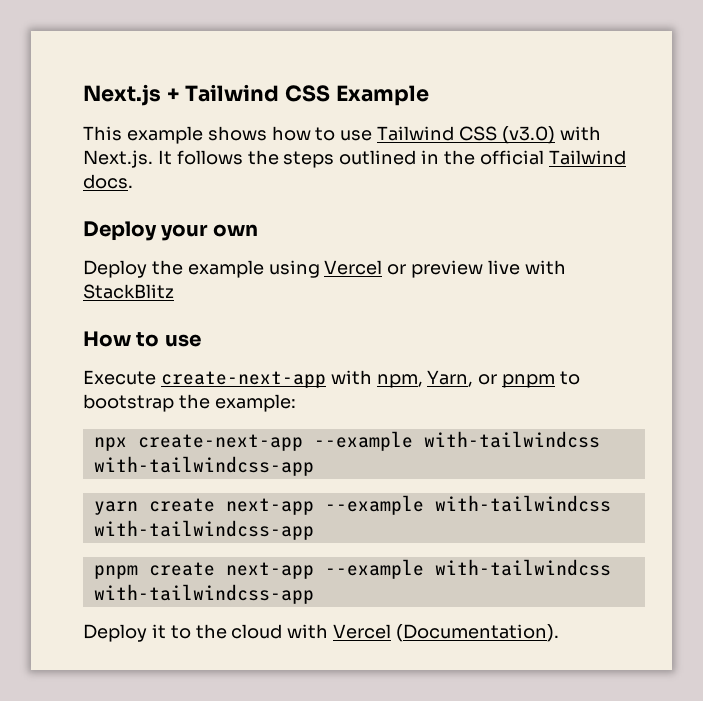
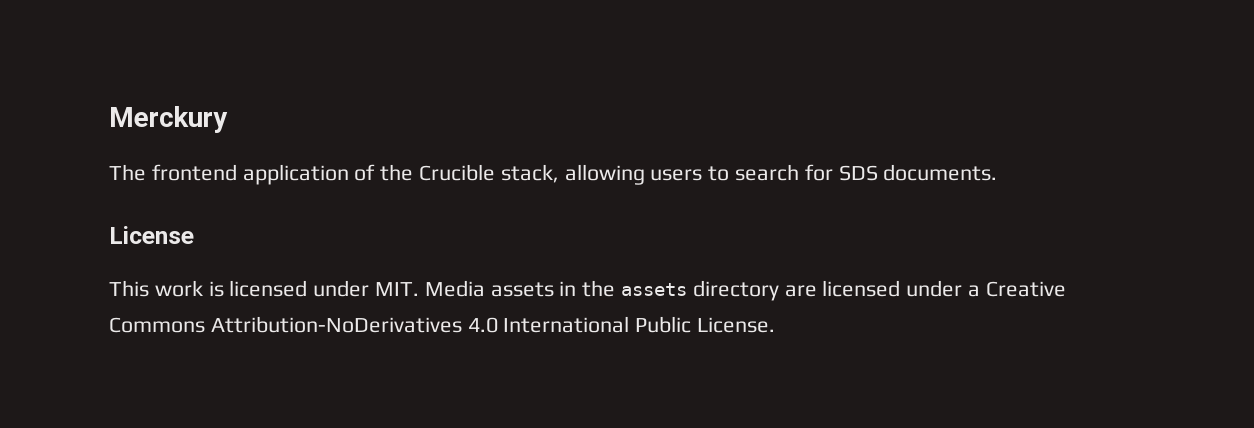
[83,84,429,106] [83,126,601,144] [83,150,626,168] [83,174,133,189] [83,221,258,241] [83,260,566,278] [83,284,174,299] [83,331,201,347] [83,370,581,388] [83,394,296,412] [93,431,600,451] [93,456,314,476] [93,495,611,515] [93,520,314,540] [93,559,611,579] [93,584,314,604] [83,624,560,642] Next.js + Tailwind CSS Example // This example shows how to use Tailwind CSS (v3.0) with Next.js. It follows the steps outlined in the official Tailwind docs. // Deploy your own // Deploy the example using Vercel or preview live with StackBlitz // How to use // Execute create-next-app with npm, Yarn, or pnpm to bootstrap the example: // npx create-next-app --example with-tailwindcss with-tailwindcss-app // yarn create next-app --example with-tailwindcss with-tailwindcss-app // pnpm create next-app --example with-tailwindcss with-tailwindcss-app // Deploy it to the cloud with Vercel (Documentation). -> [109,106,228,133] [109,164,998,185] [109,226,194,244] [109,280,1066,301] [109,316,776,333] Merckury // The frontend application of the Crucible stack, allowing users to search for SDS documents. // License // This work is licensed under MIT. Media assets in the assets directory are licensed under a Creative Commons Attribution-NoDerivatives 4.0 International Public License.

